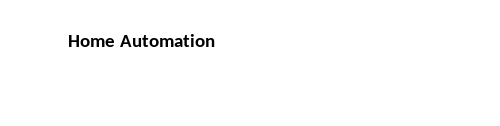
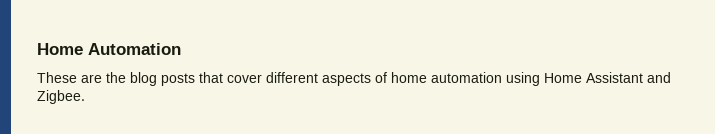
(216, 40) none -> [37,72,671,86] [37,90,85,104] // These are the blog posts that cover different aspects of home automation using Home Assistant and Zigbee.

